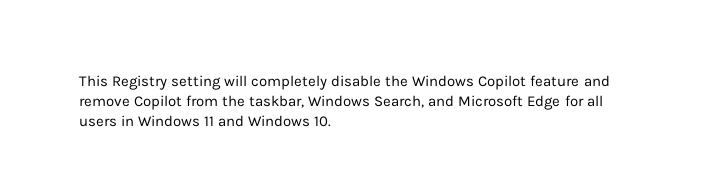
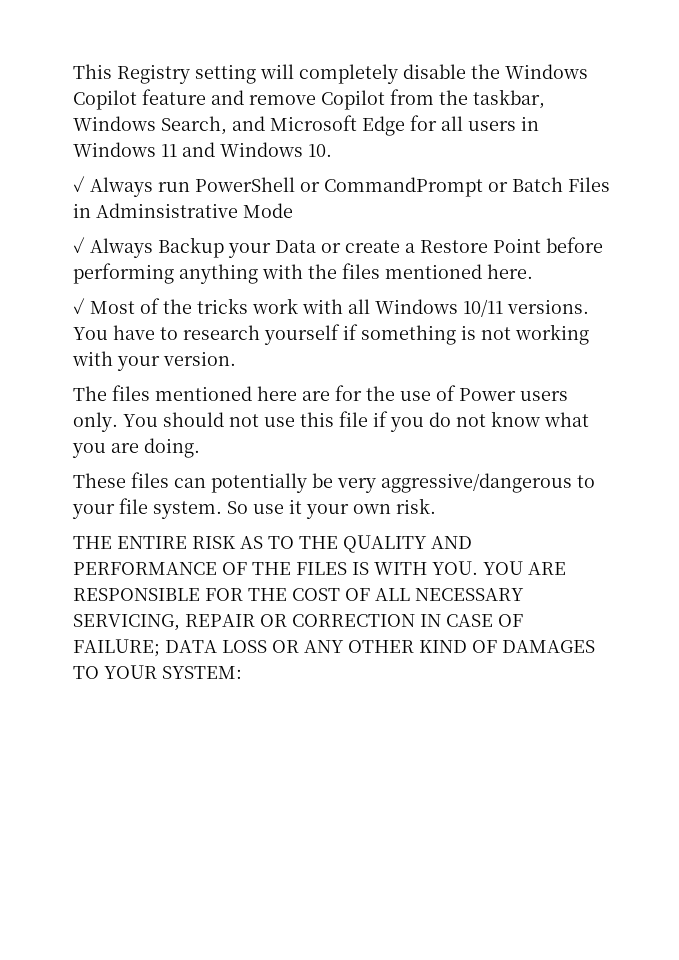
(332, 121) none -> [73,176,610,197] [73,203,293,218] [73,237,603,258] [73,263,533,284] [73,298,589,317] [73,324,589,345] [72,351,236,371] [73,385,568,401] [73,411,589,432] [72,438,200,458] [73,472,595,493] [72,498,436,519] [73,535,472,553] [73,561,566,575] [73,588,524,601] [73,614,523,631] [73,639,595,657] [73,665,242,679] // ✓ Always run PowerShell or CommandPrompt or Batch Files in Adminsistrative Mode // ✓ Always Backup your Data or create a Restore Point before performing anything with the files mentioned here. // ✓ Most of the tricks work with all Windows 10/11 versions. You have to research yourself if something is not working with your version. // The files mentioned here are for the use of Power users only. You should not use this file if you do not know what you are doing. // These files can potentially be very aggressive/dangerous to your file system. So use it your own risk. // THE ENTIRE RISK AS TO THE QUALITY AND PERFORMANCE OF THE FILES IS WITH YOU. YOU ARE RESPONSIBLE FOR THE COST OF ALL NECESSARY SERVICING, REPAIR OR CORRECTION IN CASE OF FAILURE; DATA LOSS OR ANY OTHER KIND OF DAMAGES TO YOUR SYSTEM:

